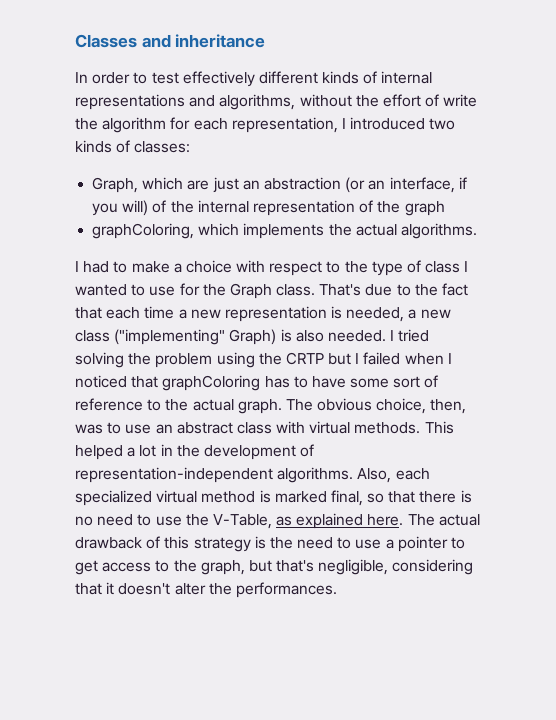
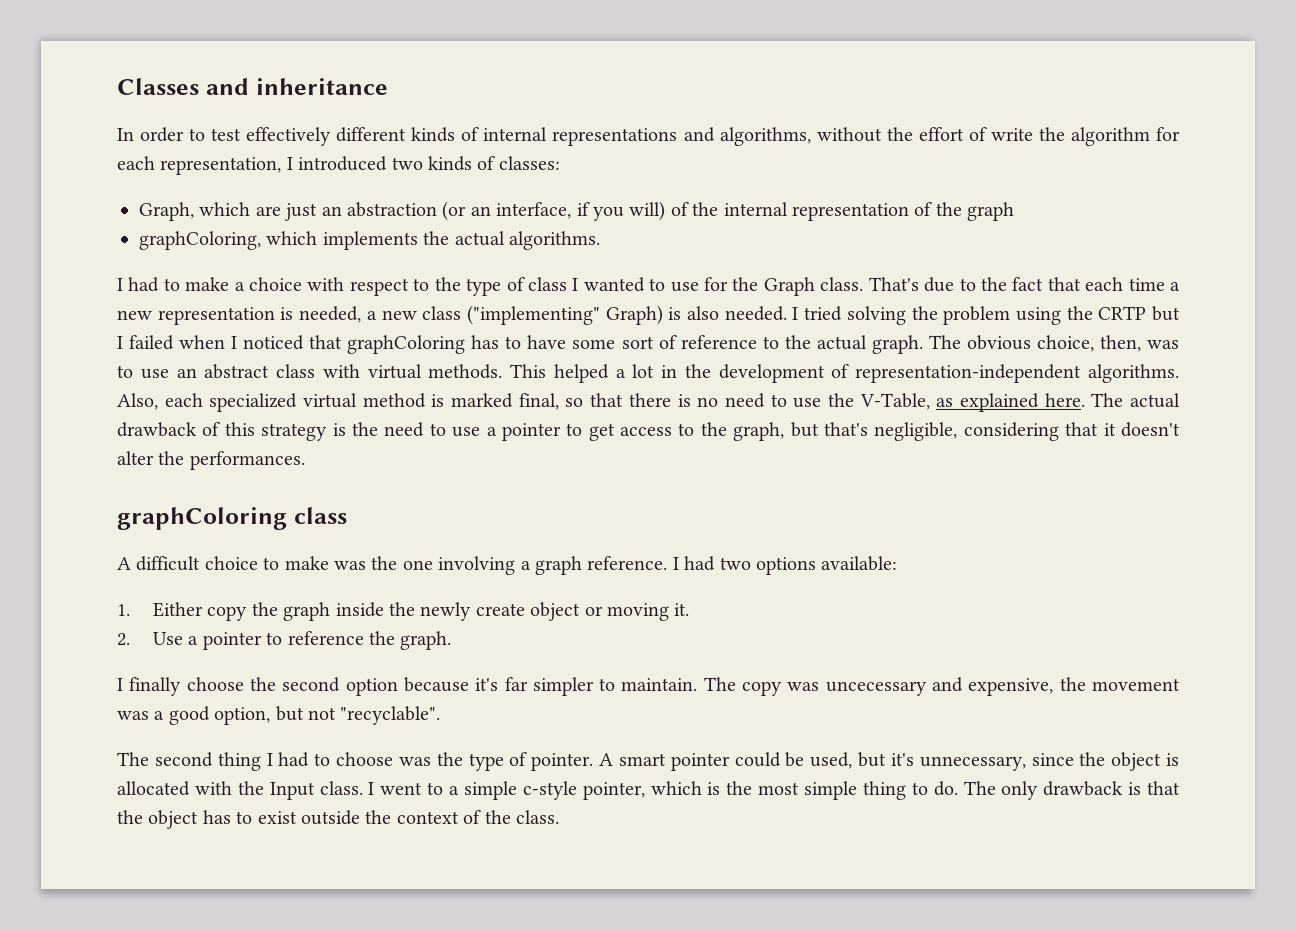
(337, 590) none -> [117,507,347,530] [117,556,898,575] [117,602,690,621] [117,631,452,650] [117,677,1180,696] [117,706,441,725] [117,752,1180,771] [117,781,1180,800] [117,810,559,829] // graphColoring class // A difficult choice to make was the one involving a graph reference. I had two options available: // 1. Either copy the graph inside the newly create object or moving it. // 2. Use a pointer to reference the graph. // I finally choose the second option because it's far simpler to maintain. The copy was uncecessary and expensive, the movement was a good option, but not "recyclable". // The second thing I had to choose was the type of pointer. A smart pointer could be used, but it's unnecessary, since the object is allocated with the Input class. I went to a simple c-style pointer, which is the most simple thing to do. The only drawback is that the object has to exist outside the context of the class.

